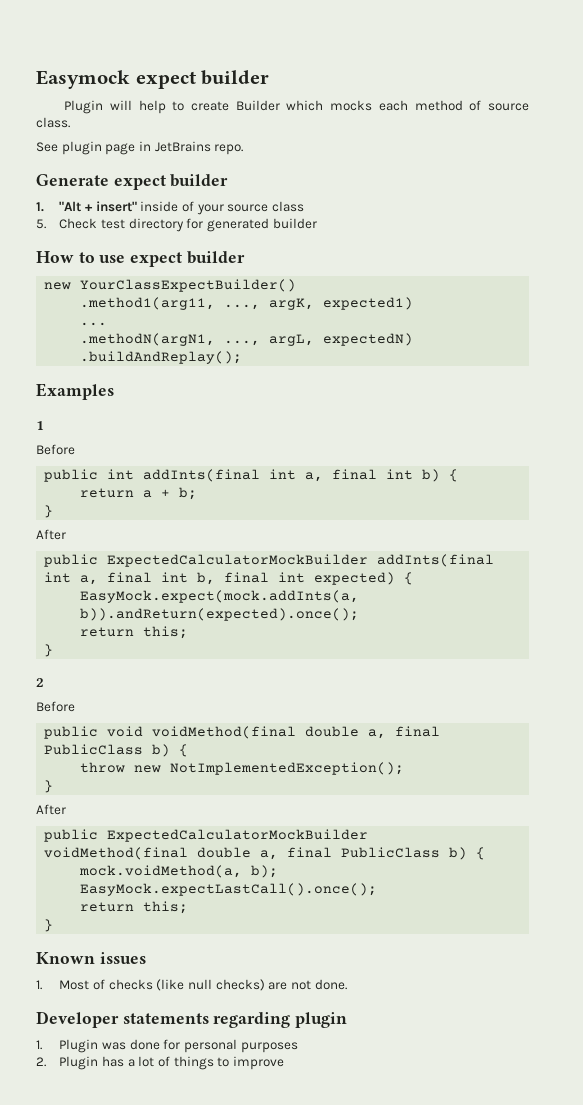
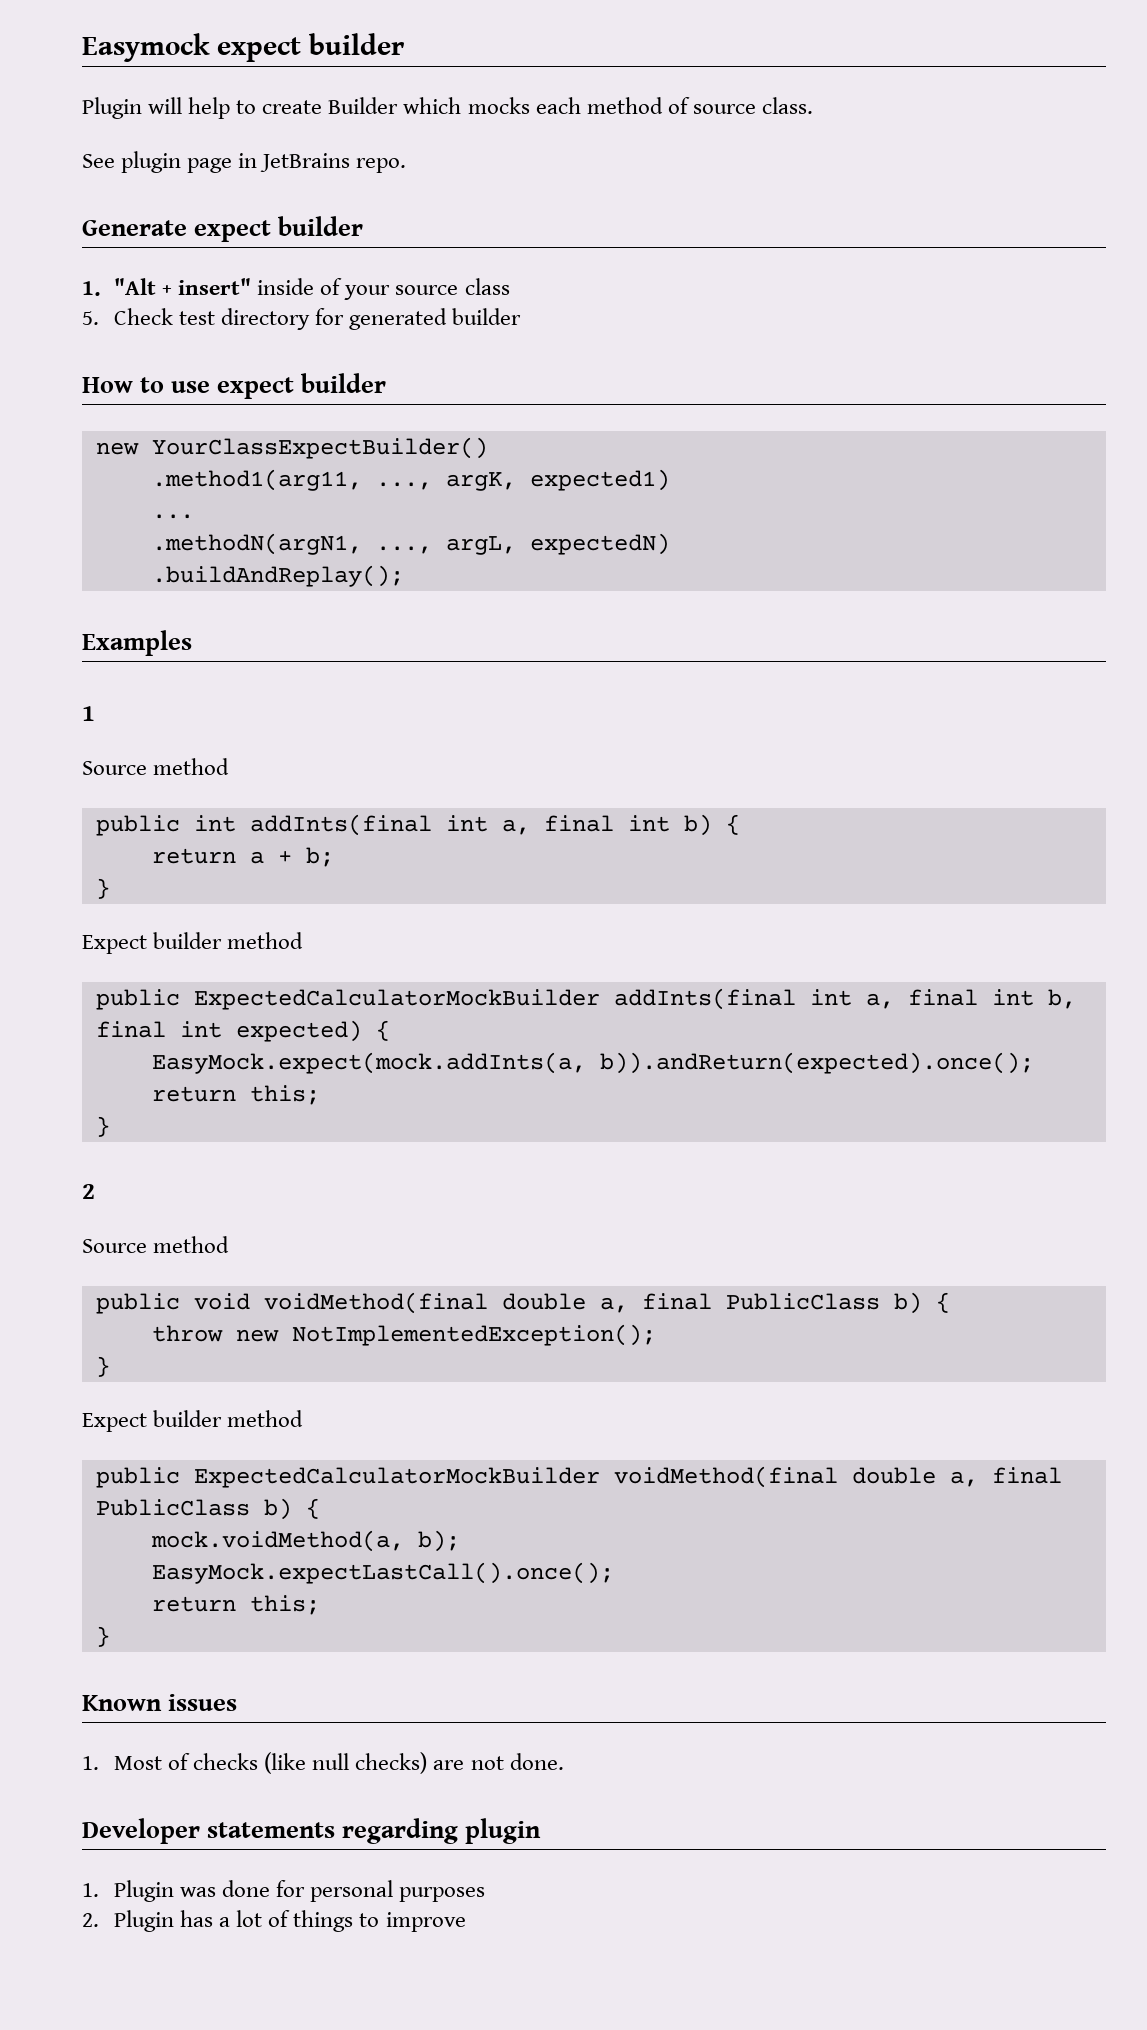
[36,444,75,455] Before -> [82,758,230,775] Source method
[36,529,66,540] After -> [82,932,304,954] Expect builder method
[36,701,75,712] Before -> [82,1236,230,1253] Source method
[36,804,66,815] After -> [82,1410,304,1432] Expect builder method

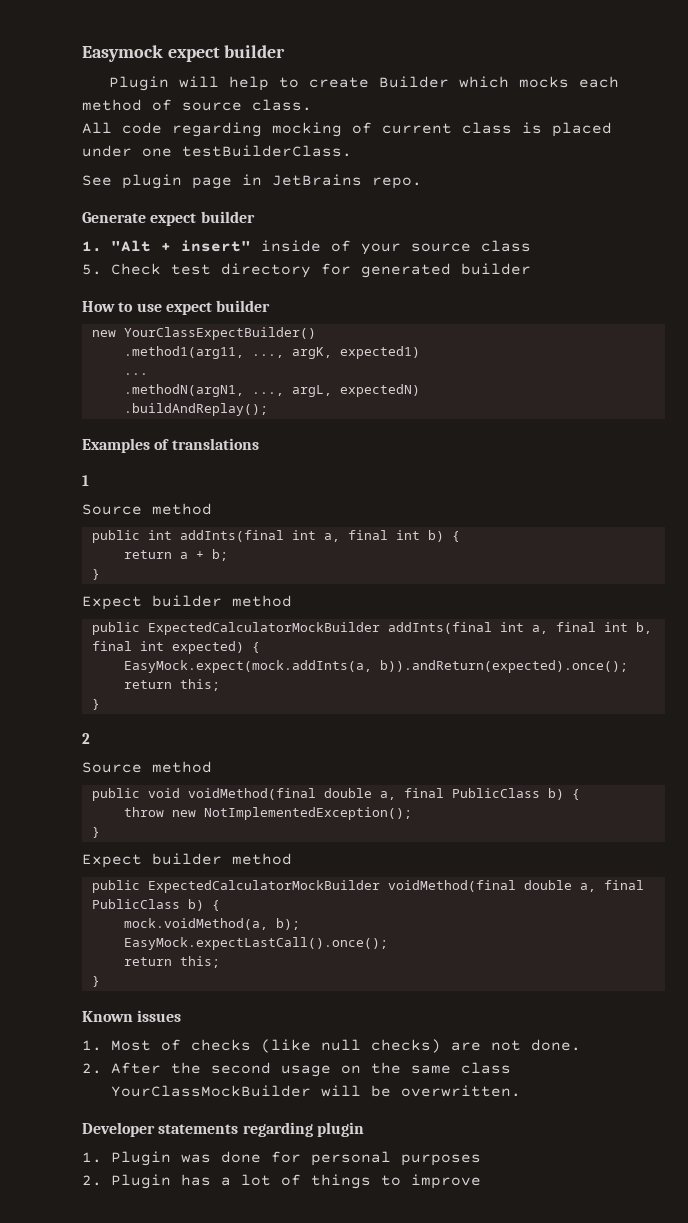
(813, 105) none -> [82,122,612,137] [82,145,352,157] // All code regarding mocking of current class is placed under one testBuilderClass.
(192, 643) none -> [154,438,259,450] of translations
(564, 1761) none -> [82,1062,512,1077] [111,1085,522,1097] // 2. After the second usage on the same class YourClassMockBuilder will be overwritten.

